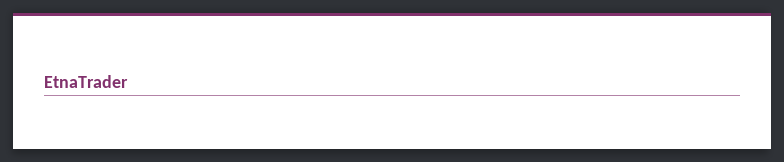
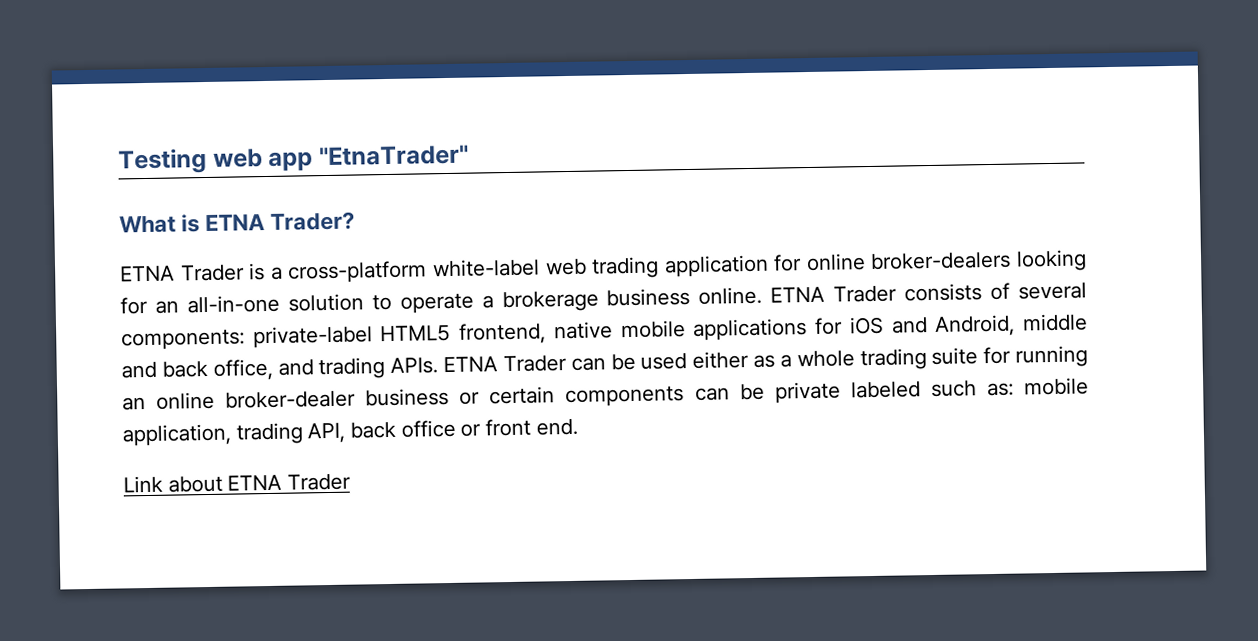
[44,75,128,88] EtnaTrader -> [118,144,469,175] [119,211,356,234] [120,249,1087,284] [120,282,1087,315] [121,313,1089,351] [121,345,1089,381] [122,377,1089,411] [122,418,578,447] [123,473,352,493] Testing web app "EtnaTrader" // What is ETNA Trader? // ETNA Trader is a cross-platform white-label web trading application for online broker-dealers looking for an all-in-one solution to operate a brokerage business online. ETNA Trader consists of several components: private-label HTML5 frontend, native mobile applications for iOS and Android, middle and back office, and trading APIs. ETNA Trader can be used either as a whole trading suite for running an online broker-dealer business or certain components can be private labeled such as: mobile application, trading API, back office or front end. // Link about ETNA Trader

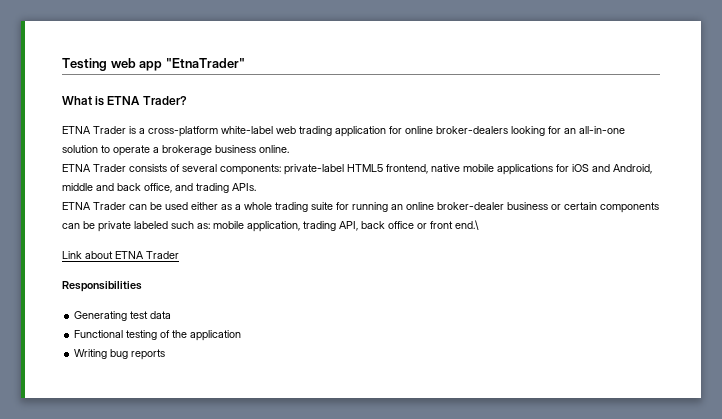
(763, 295) none -> (289, 149) //
(439, 365) none -> (256, 187) //
[535,418,578,436] end. -> [455,220,479,230] end.\
(352, 482) none -> [62,281,142,292] [74,311,172,321] [74,330,242,341] [74,349,166,360] // Responsibilities // Generating test data // Functional testing of the application // Writing bug reports

